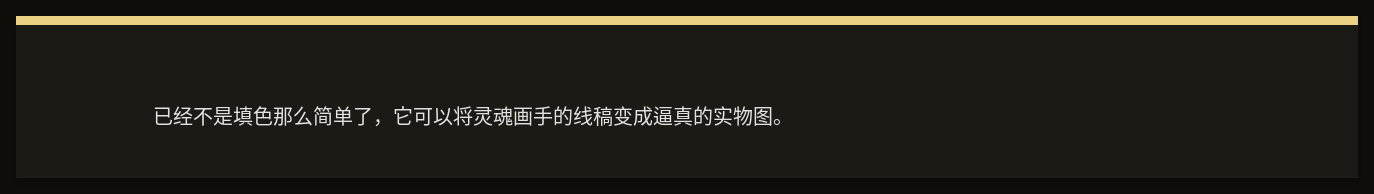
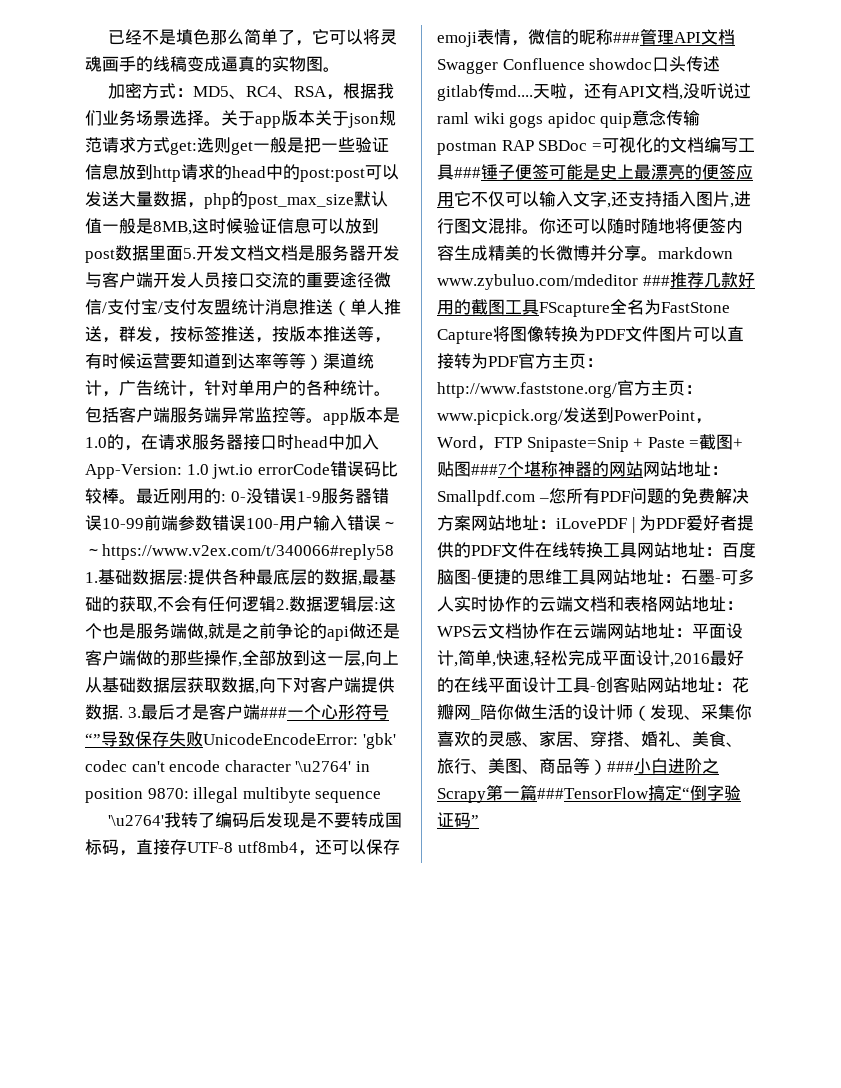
(793, 122) none -> [107,83,394,100] [85,110,396,128] [85,137,389,155] [85,164,399,182] [85,191,388,209] [85,218,379,235] [85,245,400,263] [85,272,391,288] [85,299,401,316] [85,326,391,343] [85,353,374,370] [85,380,391,397] [85,407,400,425] [85,434,379,451] [85,461,398,479] [85,488,389,504] [85,515,398,531] [85,544,394,560] [85,569,396,586] [85,596,396,613] [85,623,400,641] [85,650,399,667] [85,677,395,694] [85,704,389,720] [85,731,396,749] [85,760,370,772] [85,787,382,803] [107,812,402,828] [85,839,400,856] [437,29,735,47] [437,56,721,74] [437,83,751,101] [437,110,701,128] [437,137,755,155] [437,164,753,180] [437,191,751,208] [437,218,743,234] [437,245,733,261] [437,272,755,290] [437,299,730,317] [437,326,744,344] [437,353,603,369] [437,380,702,398] [437,407,712,425] [437,434,744,452] [437,461,728,477] [437,488,749,506] [437,515,755,533] [437,542,756,558] [437,569,755,585] [437,596,743,612] [437,623,743,639] [437,650,744,667] [437,677,749,693] [437,704,752,721] [437,731,743,747] [437,758,719,775] [437,785,741,803] [437,812,479,828] // 加密方式：MD5、RC4、RSA，根据我们业务场景选择。关于app版本关于json规范请求方式get:选则get一般是把一些验证信息放到http请求的head中的post:post可以发送大量数据，php的post_max_size默认值一般是8MB,这时候验证信息可以放到post数据里面5.开发文档文档是服务器开发与客户端开发人员接口交流的重要途径微信/支付宝/支付友盟统计消息推送（单人推送，群发，按标签推送，按版本推送等，有时候运营要知道到达率等等）渠道统计，广告统计，针对单用户的各种统计。包括客户端服务端异常监控等。app版本是1.0的，在请求服务器接口时head中加入App-Version: 1.0 jwt.io errorCode错误码比较棒。最近刚用的: 0-没错误1-9服务器错误10-99前端参数错误100-用户输入错误～～https://www.v2ex.com/t/340066#reply58 1.基础数据层:提供各种最底层的数据,最基础的获取,不会有任何逻辑2.数据逻辑层:这个也是服务端做,就是之前争论的api做还是客户端做的那些操作,全部放到这一层,向上从基础数据层获取数据,向下对客户端提供数据. 3.最后才是客户端###一个心形符号“”导致保存失败UnicodeEncodeError: 'gbk' codec can't encode character '\u2764' in position 9870: illegal multibyte sequence // '\u2764'我转了编码后发现是不要转成国标码，直接存UTF-8 utf8mb4，还可以保存emoji表情，微信的昵称###管理API文档Swagger Confluence showdoc口头传述gitlab传md....天啦，还有API文档,没听说过raml wiki gogs apidoc quip意念传输postman RAP SBDoc =可视化的文档编写工具###锤子便签可能是史上最漂亮的便签应用它不仅可以输入文字,还支持插入图片,进行图文混排。你还可以随时随地将便签内容生成精美的长微博并分享。markdown www.zybuluo.com/mdeditor ###推荐几款好用的截图工具FScapture全名为FastStone Capture将图像转换为PDF文件图片可以直接转为PDF官方主页：http://www.faststone.org/官方主页：www.picpick.org/发送到PowerPoint，Word，FTP Snipaste=Snip + Paste =截图+贴图###7个堪称神器的网站网站地址：Smallpdf.com –您所有PDF问题的免费解决方案网站地址：iLovePDF | 为PDF爱好者提供的PDF文件在线转换工具网站地址：百度脑图-便捷的思维工具网站地址：石墨-可多人实时协作的云端文档和表格网站地址：WPS云文档协作在云端网站地址：平面设计,简单,快速,轻松完成平面设计,2016最好的在线平面设计工具-创客贴网站地址：花瓣网_陪你做生活的设计师（发现、采集你喜欢的灵感、家居、穿搭、婚礼、美食、旅行、美图、商品等）###小白进阶之Scrapy第一篇###TensorFlow搞定“倒字验证码”

